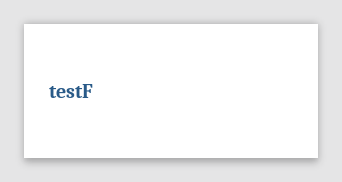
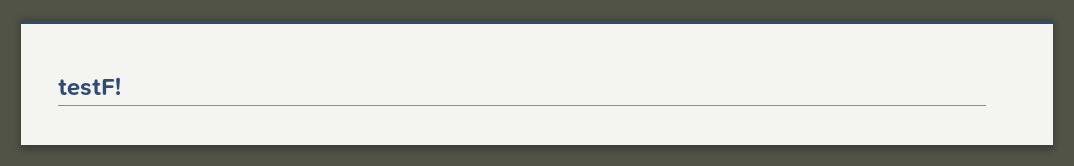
[49,84,93,98] testF -> [58,77,121,96] testF!

